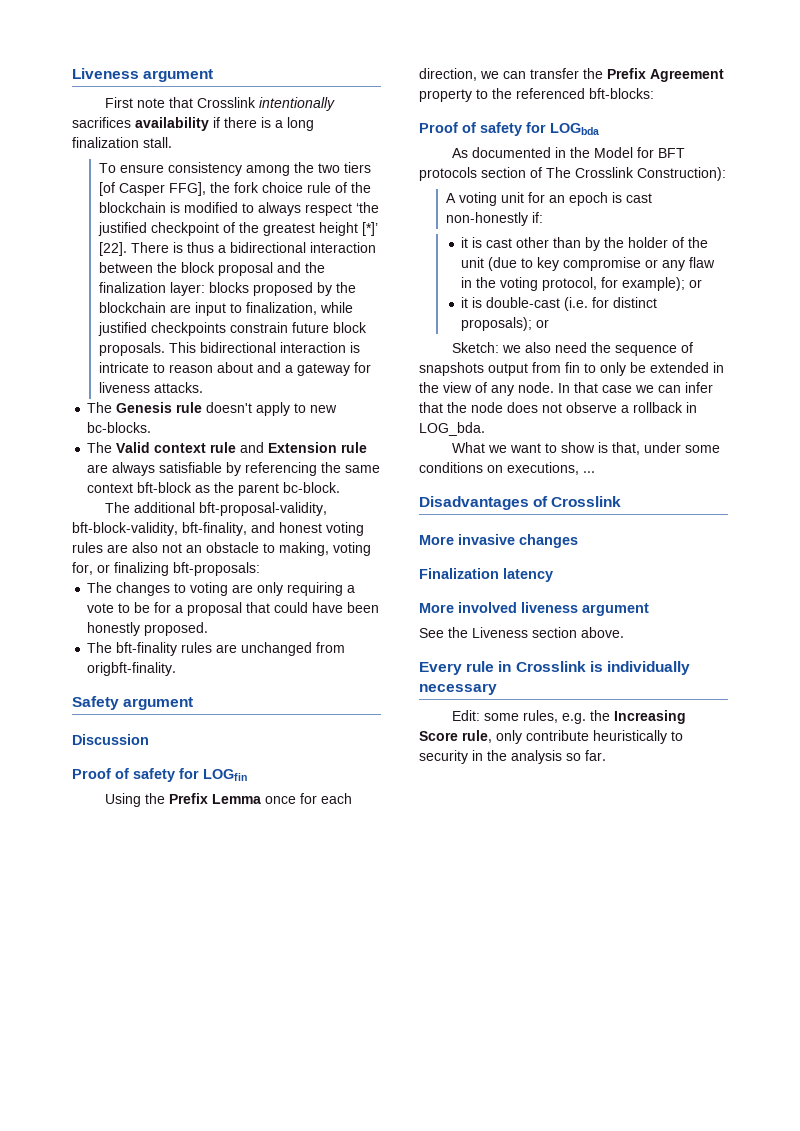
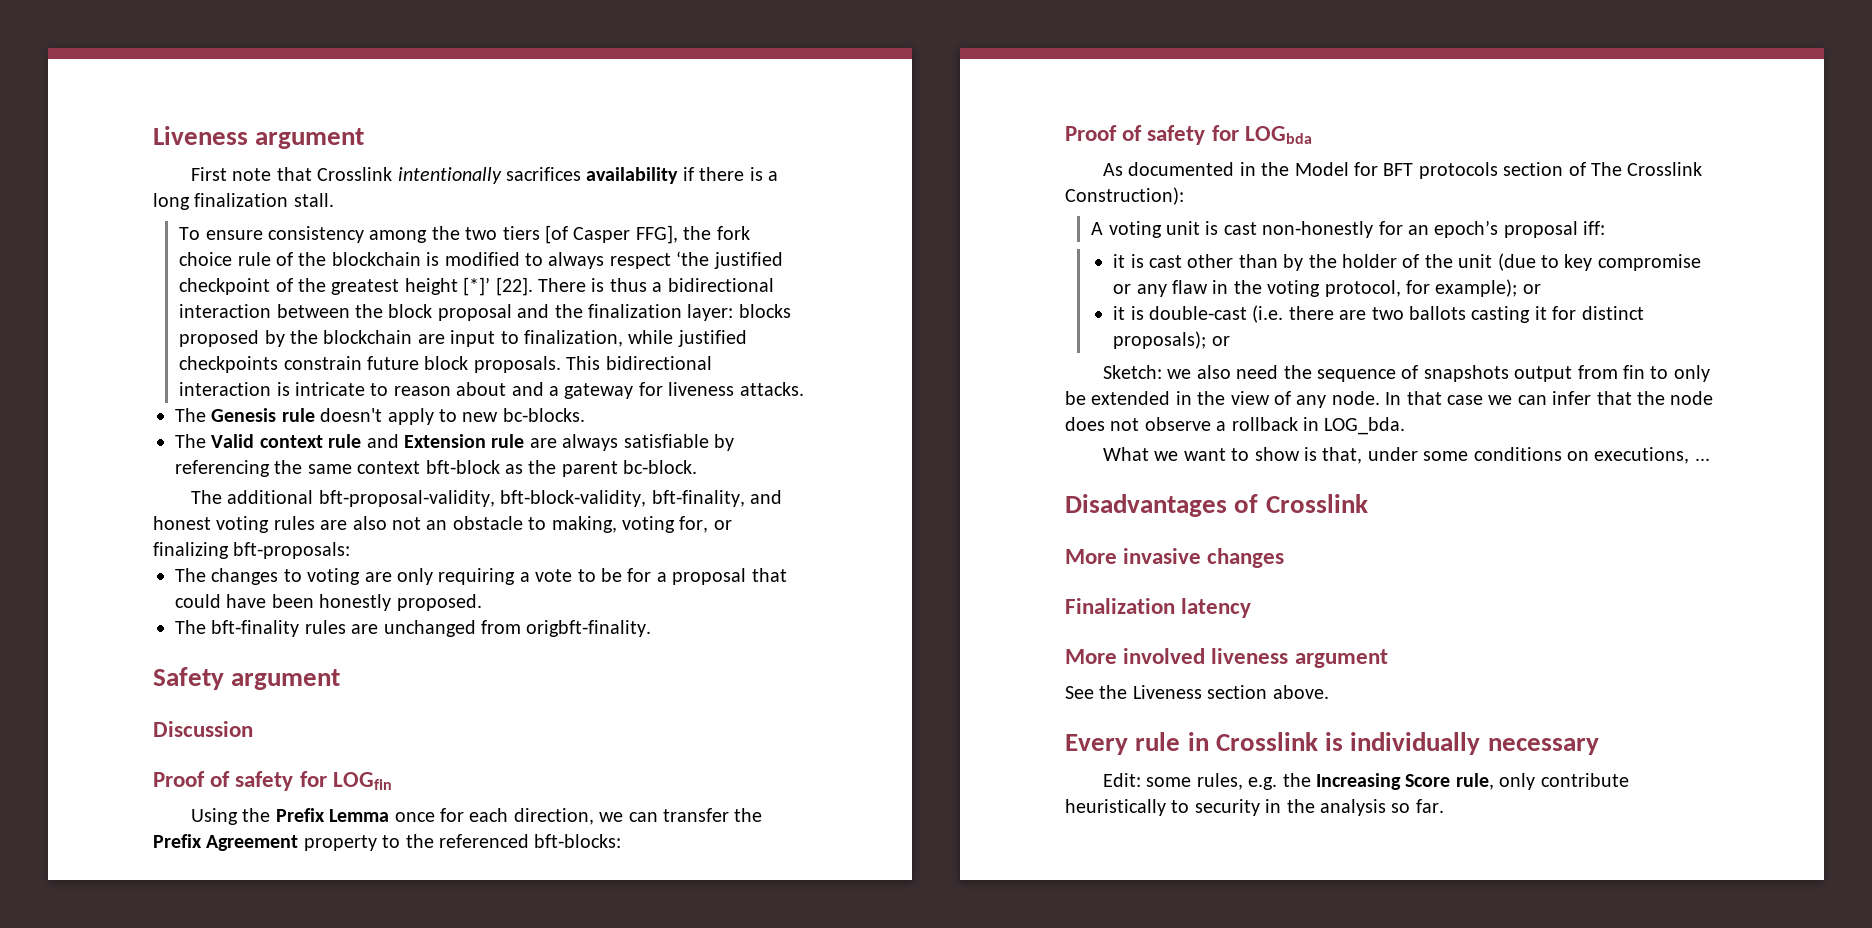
[527,192,652,206] [445,212,543,226] for an epoch is cast non‑honestly if: -> [1205,220,1606,238] is cast non‑honestly for an epoch’s proposal iff:
(589, 304) none -> [1288,306,1547,323] there are two ballots casting it

